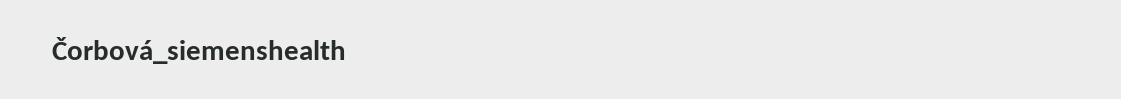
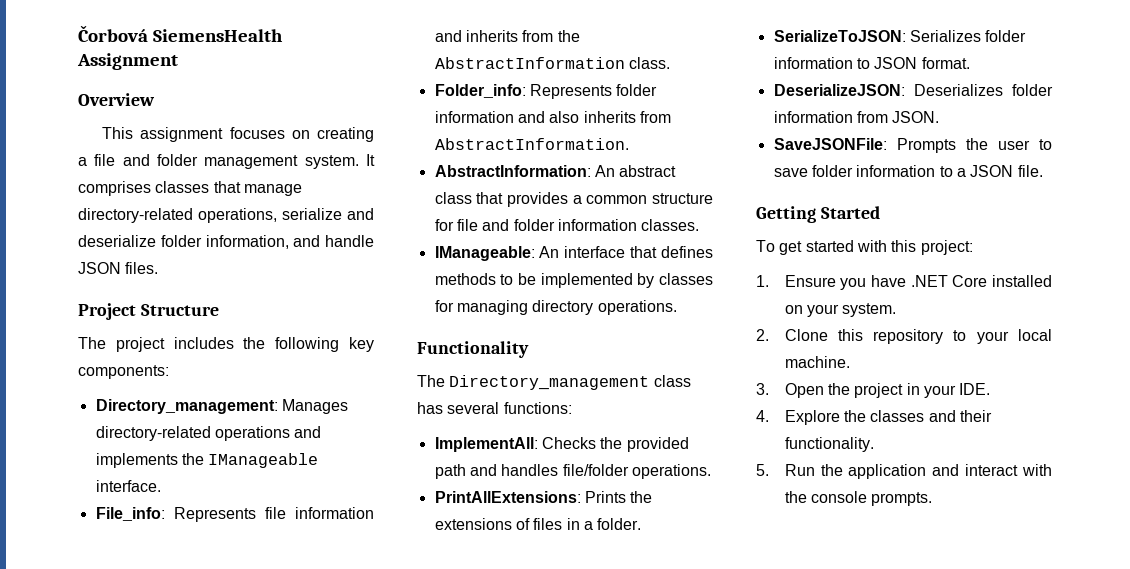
[52,37,346,64] Čorbová_siemenshealth -> [78,25,284,42] [77,53,178,70] [78,93,155,106] [102,127,374,142] [78,154,375,169] [78,181,302,196] [78,208,374,223] [78,235,374,249] [78,262,159,274] [78,303,219,320] [78,337,375,352] [78,365,169,379] [95,399,348,414] [95,426,322,441] [95,453,319,468] [95,480,161,492] [95,507,374,522] [434,30,580,42] [434,57,670,69] [434,84,658,99] [434,111,671,123] [434,138,629,150] [434,165,677,177] [434,192,713,207] [434,219,700,231] [434,246,713,261] [434,273,713,288] [434,300,677,315] [417,341,529,358] [417,375,691,390] [417,402,572,414] [434,437,689,452] [434,464,711,479] [434,491,653,503] [434,518,642,530] [773,30,1027,42] [773,57,970,69] [773,84,1053,96] [773,111,940,123] [773,138,1052,153] [773,165,1043,177] [756,206,880,223] [756,240,973,255] [756,275,1052,290] [784,303,897,317] [756,329,1052,344] [784,356,850,368] [756,383,991,398] [756,410,992,425] [784,437,874,452] [756,464,1052,479] [784,491,933,506] Čorbová SiemensHealth Assignment // Overview // This assignment focuses on creating a file and folder management system. It comprises classes that manage directory-related operations, serialize and deserialize folder information, and handle JSON files. // Project Structure // The project includes the following key components: // Directory_management: Manages directory-related operations and implements the IManageable interface. // File_info: Represents file information and inherits from the AbstractInformation class. // Folder_info: Represents folder information and also inherits from AbstractInformation. // AbstractInformation: An abstract class that provides a common structure for file and folder information classes. // IManageable: An interface that defines methods to be implemented by classes for managing directory operations. // Functionality // The Directory_management class has several functions: // ImplementAll: Checks the provided path and handles file/folder operations. // PrintAllExtensions: Prints the extensions of files in a folder. // SerializeToJSON: Serializes folder information to JSON format. // DeserializeJSON: Deserializes folder information from JSON. // SaveJSONFile: Prompts the user to save folder information to a JSON file. // Getting Started // To get started with this project: // 1. Ensure you have .NET Core installed on your system. // 2. Clone this repository to your local machine. // 3. Open the project in your IDE. // 4. Explore the classes and their functionality. // 5. Run the application and interact with the console prompts.

